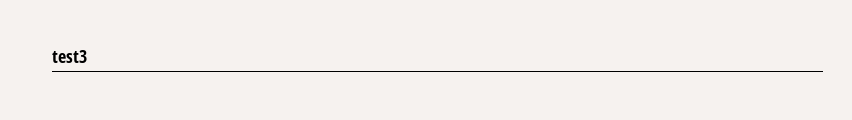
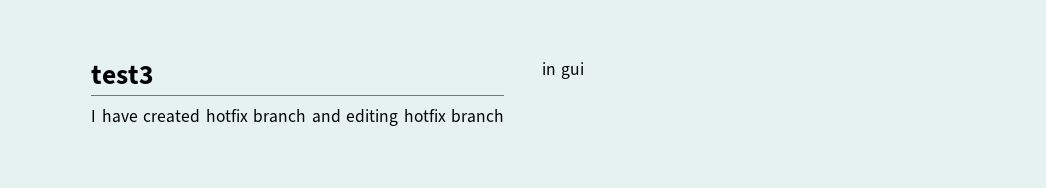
(87, 56) none -> [91,109,504,126] [542,62,584,79] // I have created hotfix branch and editing hotfix branch in gui

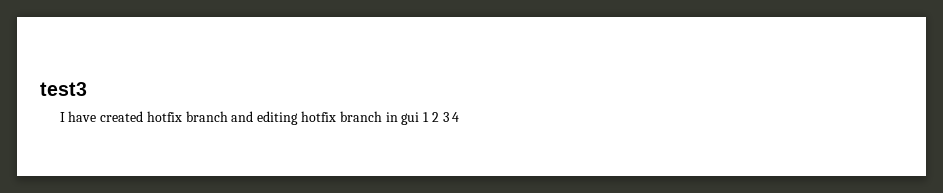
(584, 70) none -> [423,112,460,122] 1 2 3 4

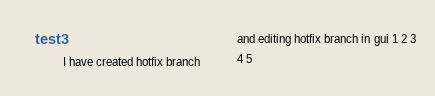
(460, 117) none -> [246,54,253,63] 5

